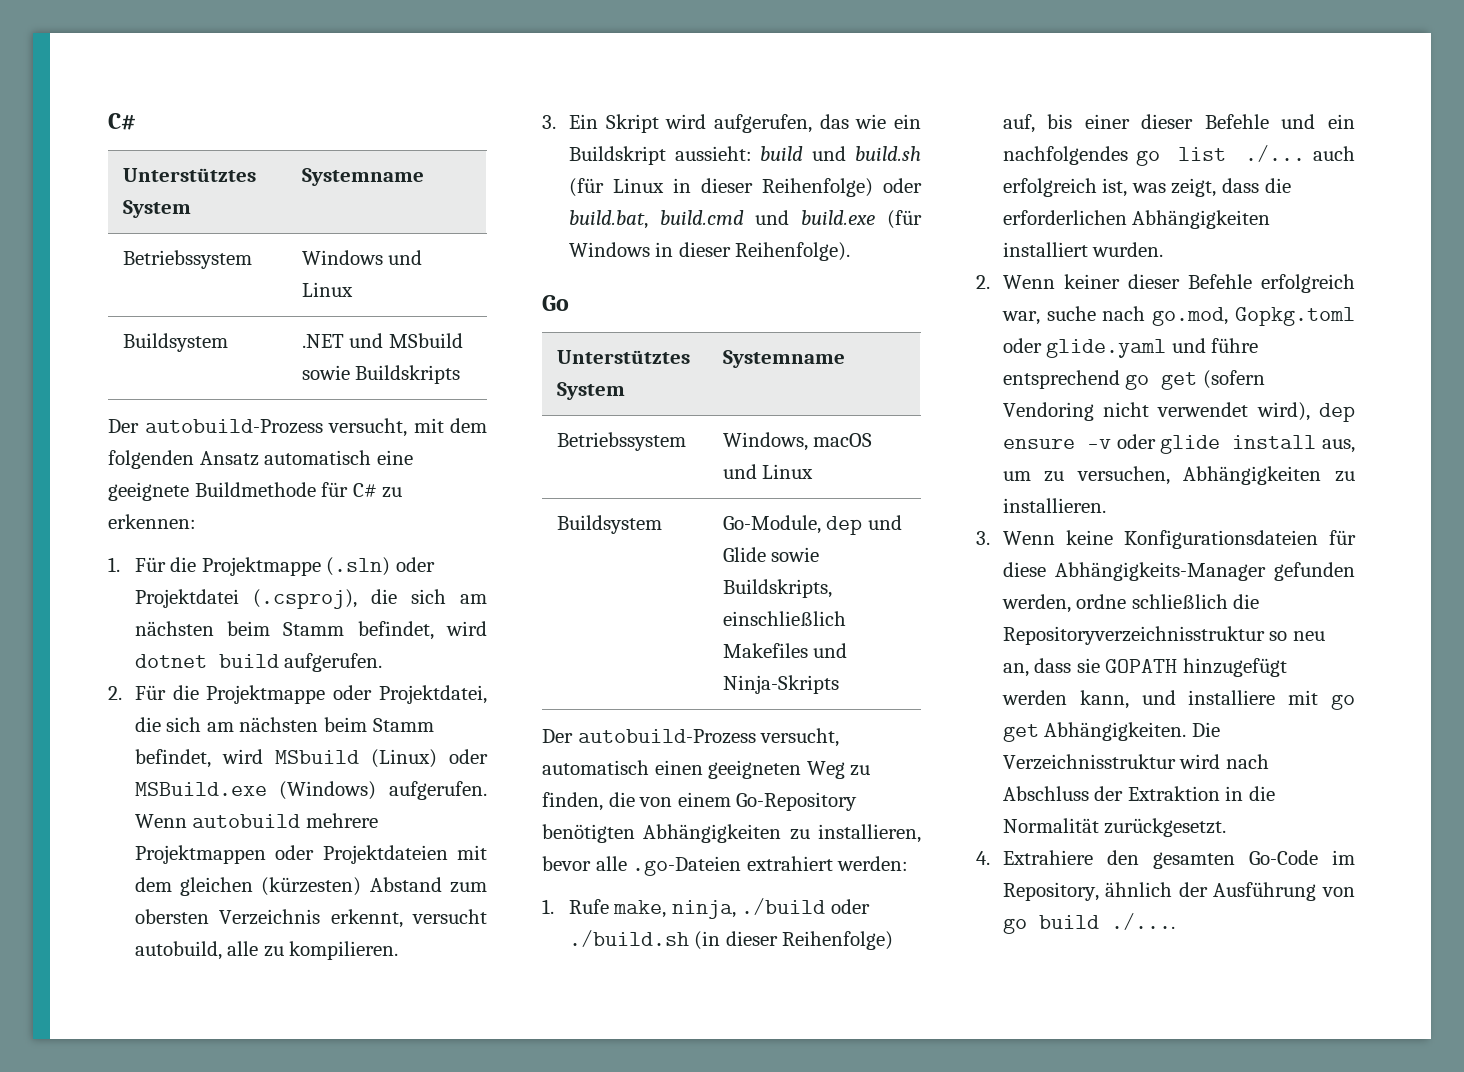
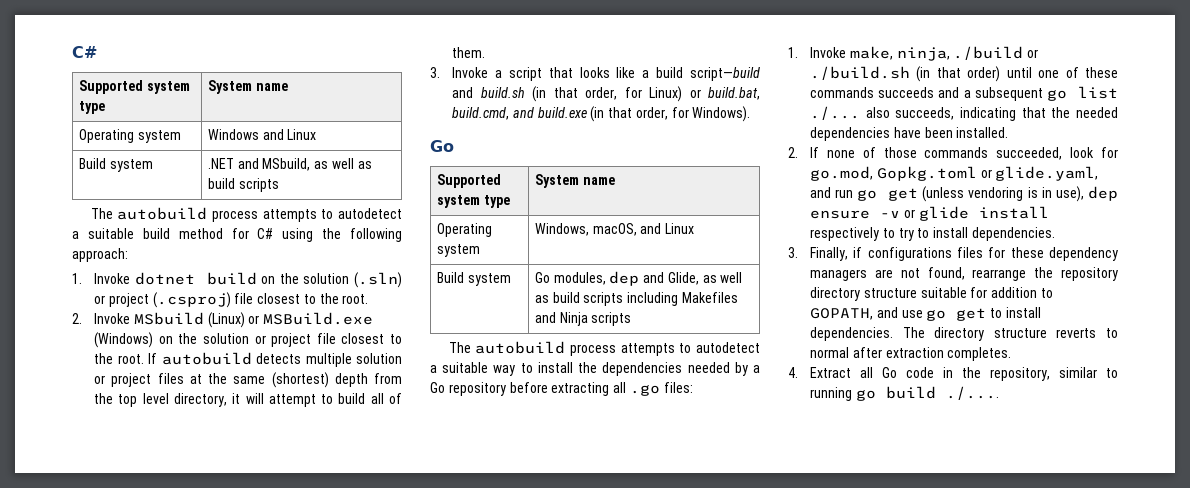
[122,168,256,182] [122,200,191,218] [301,168,424,186] [122,250,252,269] [301,250,423,265] [301,282,353,297] [122,333,228,352] Unterstütztes System | Systemname // Betriebssystem | Windows und Linux // Buildsystem -> [78,80,190,94] [78,101,105,114] [207,80,288,94] [78,129,181,143] [207,129,317,140] [78,158,153,172] Supported system type | System name // Operating system | Windows and Linux // Build system
[349,333,463,348] [301,365,461,384] [108,418,487,437] [108,450,413,469] [108,482,403,501] [108,514,196,529] [108,557,436,576] [134,589,487,609] [134,621,487,640] [134,653,383,672] [108,685,487,704] [134,717,434,732] [134,749,263,768] und MSbuild sowie Buildskripts // Der autobuild-Prozess versucht, mit dem folgenden Ansatz automatisch eine geeignete Buildmethode für C# zu erkennen: // 1. Für die Projektmappe (.sln) oder Projektdatei (.csproj), die sich am nächsten beim Stamm befindet, wird dotnet build aufgerufen. // 2. Für die Projektmappe oder Projektdatei, die sich am nächsten beim Stamm befindet, wird -> [237,158,372,171] [207,178,279,192] [90,207,402,222] [72,228,402,242] [72,248,128,262] [72,272,403,288] [94,292,369,308] [72,313,131,324] and MSbuild, as well as build scripts // The autobuild process attempts to autodetect a suitable build method for C# using the following approach: // 1. Invoke dotnet build on the solution (.sln) or project (.csproj) file closest to the root. // 2. Invoke
[449,749,488,764] oder -> [248,315,260,324] or
[389,781,487,800] [134,813,378,828] [134,845,487,864] [134,877,487,896] [134,909,487,928] [134,941,399,960] [542,114,921,133] [568,146,921,165] [568,178,922,197] [568,210,922,229] [568,242,851,261] [542,295,569,311] [556,350,690,364] [556,382,625,400] [722,350,845,368] [556,432,686,451] aufgerufen. Wenn autobuild mehrere Projektmappen oder Projektdateien mit dem gleichen (kürzesten) Abstand zum obersten Verzeichnis erkennt, versucht autobuild, alle zu kompilieren. // 3. Ein Skript wird aufgerufen, das wie ein Buildskript aussieht: build und build.sh (für Linux in dieser Reihenfolge) oder build.bat, build.cmd und build.exe (für Windows in dieser Reihenfolge). // Go // Unterstütztes System | Systemname // Betriebssystem -> [158,333,402,347] [94,352,402,367] [94,372,402,388] [94,393,403,407] [452,47,486,58] [430,67,760,81] [452,86,760,102] [452,106,751,122] [430,140,454,152] [436,174,501,188] [436,195,510,208] [534,174,615,188] [436,223,492,237] [436,244,480,257] on the solution or project file closest to the root. If autobuild detects multiple solution or project files at the same (shortest) depth from the top level directory, it will attempt to build all of them. // 3. Invoke a script that looks like a build script—build and build.sh (in that order, for Linux) or build.bat, build.cmd, and build.exe (in that order, for Windows). // Go // Supported system type | System name // Operating system
[813,433,873,447] [722,464,814,479] [556,515,662,534] [722,515,902,535] [722,547,820,562] [722,579,832,598] [722,611,846,626] [722,643,848,658] [722,675,839,694] [542,728,840,747] [542,760,871,779] [542,792,858,811] [542,824,921,843] [542,856,909,876] [542,899,609,914] macOS und Linux // Buildsystem | Go-Module, dep und Glide sowie Buildskripts, einschließlich Makefiles und Ninja-Skripts // Der autobuild-Prozess versucht, automatisch einen geeigneten Weg zu finden, die von einem Go-Repository benötigten Abhängigkeiten zu installieren, bevor alle .go-Dateien extrahiert werden: // 1. Rufe -> [592,223,695,236] [436,272,511,286] [534,271,743,286] [534,292,738,306] [534,312,632,326] [448,341,760,356] [430,362,760,376] [430,382,693,396] [788,47,847,58] macOS, and Linux // Build system | Go modules, dep and Glide, as well as build scripts including Makefiles and Ninja scripts // The autobuild process attempts to autodetect a suitable way to install the dependencies needed by a Go repository before extracting all .go files: // 1. Invoke
[831,899,871,914] oder -> [1027,49,1039,58] or
[725,931,894,950] [1002,114,1355,133] [1002,145,1355,166] [1002,178,1291,197] [1002,210,1271,229] [1002,242,1164,257] [976,274,1355,293] [1001,306,1355,326] [1002,338,1259,358] [1002,370,1265,390] [1002,402,1310,421] dieser Reihenfolge) auf, bis einer dieser Befehle und ein nachfolgendes go list ./... auch erfolgreich ist, was zeigt, dass die erforderlichen Abhängigkeiten installiert wurden. // 2. Wenn keiner dieser Befehle erfolgreich war, suche nach go.mod, Gopkg.toml oder glide.yaml und führe entsprechend go get (sofern Vendoring nicht verwendet wird), -> [936,66,1118,82] [810,86,1118,101] [810,106,1118,121] [810,127,1009,141] [788,147,1118,160] [810,166,1099,181] [810,186,1084,202] that order) until one of these commands succeeds and a subsequent go list ./... also succeeds, indicating that the needed dependencies have been installed. // 2. If none of those commands succeeded, look for go.mod, Gopkg.toml or glide.yaml, and run go get (unless vendoring is in use),
[1116,434,1156,449] oder -> [903,209,915,218] or
[1322,439,1355,453] [1002,466,1355,485] [1002,498,1106,513] [976,530,1356,549] [1002,562,1355,581] [1001,594,1260,613] [1002,626,1325,645] [1002,658,1288,677] [1001,690,1355,710] [1002,722,1220,742] [1002,754,1269,770] [1002,786,1276,801] [1002,818,1227,837] [976,850,1355,869] [1002,882,1355,901] aus, um zu versuchen, Abhängigkeiten zu installieren. // 3. Wenn keine Konfigurationsdateien für diese Abhängigkeits-Manager gefunden werden, ordne schließlich die Repositoryverzeichnisstruktur so neu an, dass sie GOPATH hinzugefügt werden kann, und installiere mit go get Abhängigkeiten. Die Verzeichnisstruktur wird nach Abschluss der Extraktion in die Normalität zurückgesetzt. // 4. Extrahiere den gesamten Go-Code im Repository, ähnlich der Ausführung von -> [810,227,1055,241] [788,247,1118,261] [810,267,1118,281] [810,287,1053,301] [810,307,1041,321] [810,327,1118,341] [810,347,1012,361] [788,367,1118,381] [810,387,853,401] respectively to try to install dependencies. // 3. Finally, if configurations files for these dependency managers are not found, rearrange the repository directory structure suitable for addition to GOPATH, and use go get to install dependencies. The directory structure reverts to normal after extraction completes. // 4. Extract all Go code in the repository, similar to running

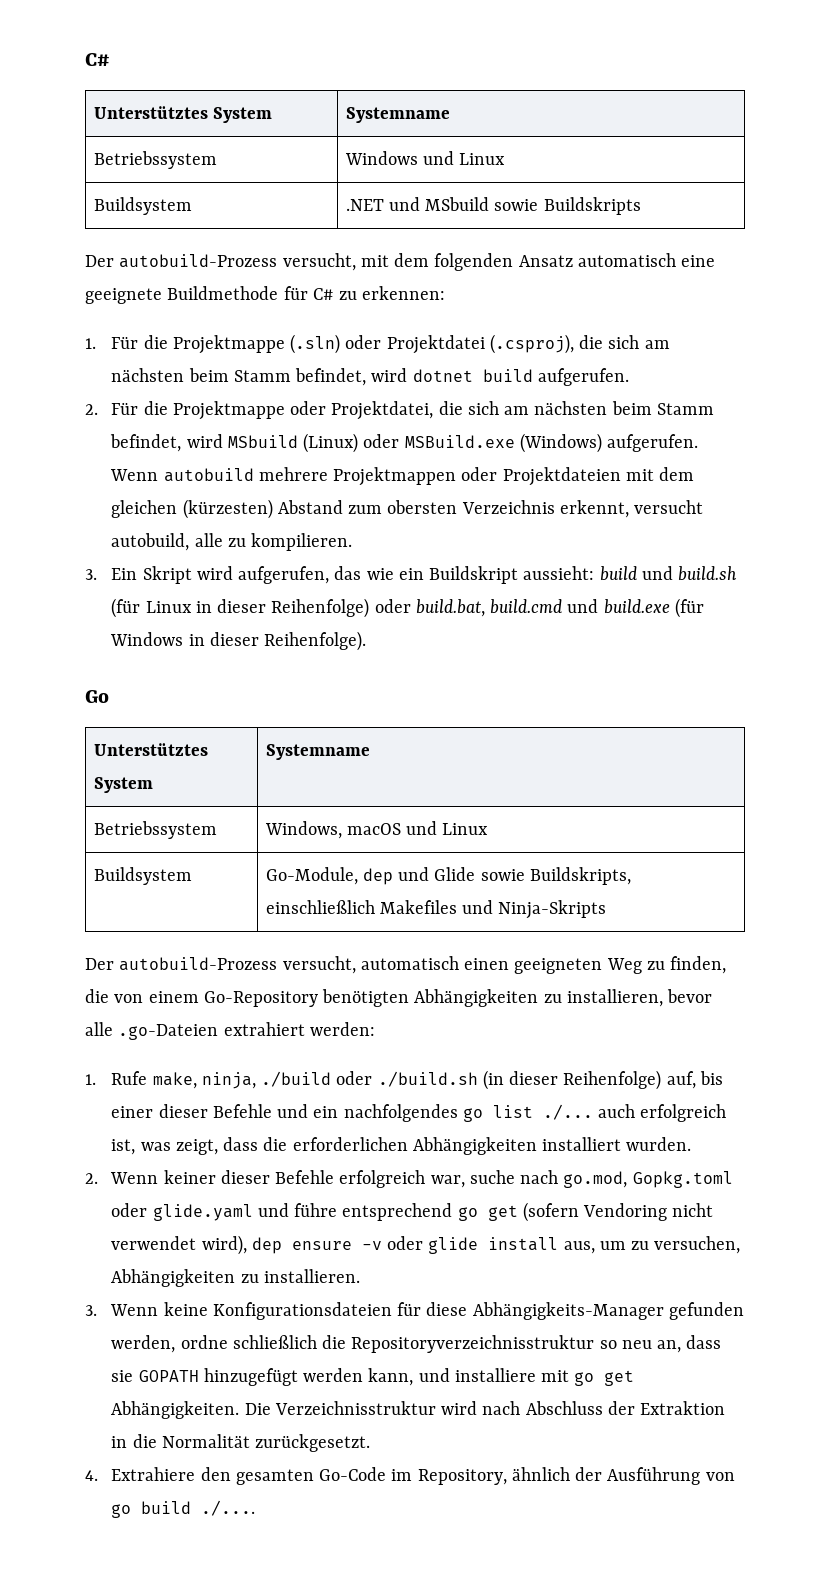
[78,80,190,94] [78,101,105,114] [207,80,288,94] [78,129,181,143] [207,129,317,140] [78,158,153,172] Supported system type | System name // Operating system | Windows and Linux // Build system -> [93,106,272,123] [345,107,450,123] [93,151,217,169] [344,151,506,165] [93,197,192,215] Unterstütztes System | Systemname // Betriebssystem | Windows und Linux // Buildsystem
[237,158,372,171] [207,178,279,192] [90,207,402,222] [72,228,402,242] [72,248,128,262] [72,272,403,288] [94,292,369,308] [72,313,131,324] and MSbuild, as well as build scripts // The autobuild process attempts to autodetect a suitable build method for C# using the following approach: // 1. Invoke dotnet build on the solution (.sln) or project (.csproj) file closest to the root. // 2. Invoke -> [388,197,641,215] [85,253,716,271] [85,286,446,304] [85,334,670,354] [111,368,629,386] [85,401,714,420] [110,434,223,452] und MSbuild sowie Buildskripts // Der autobuild-Prozess versucht, mit dem folgenden Ansatz automatisch eine geeignete Buildmethode für C# zu erkennen: // 1. Für die Projektmappe (.sln) oder Projektdatei (.csproj), die sich am nächsten beim Stamm befindet, wird dotnet build aufgerufen. // 2. Für die Projektmappe oder Projektdatei, die sich am nächsten beim Stamm befindet, wird
[248,315,260,324] or -> [363,434,400,448] oder
[158,333,402,347] [94,352,402,367] [94,372,402,388] [94,393,403,407] [452,47,486,58] [430,67,760,81] [452,86,760,102] [452,106,751,122] [430,140,454,152] [436,174,501,188] [436,195,510,208] [534,174,615,188] [436,223,492,237] [436,244,480,257] on the solution or project file closest to the root. If autobuild detects multiple solution or project files at the same (shortest) depth from the top level directory, it will attempt to build all of them. // 3. Invoke a script that looks like a build script—build and build.sh (in that order, for Linux) or build.bat, build.cmd, and build.exe (in that order, for Windows). // Go // Supported system type | System name // Operating system -> [607,434,699,452] [110,467,695,486] [111,499,704,519] [111,533,353,551] [85,566,738,584] [111,598,704,618] [110,631,367,651] [85,690,109,703] [93,743,208,756] [93,777,153,793] [265,744,370,760] [93,821,217,839] aufgerufen. Wenn autobuild mehrere Projektmappen oder Projektdateien mit dem gleichen (kürzesten) Abstand zum obersten Verzeichnis erkennt, versucht autobuild, alle zu kompilieren. // 3. Ein Skript wird aufgerufen, das wie ein Buildskript aussieht: build und build.sh (für Linux in dieser Reihenfolge) oder build.bat, build.cmd und build.exe (für Windows in dieser Reihenfolge). // Go // Unterstütztes System | Systemname // Betriebssystem
[592,223,695,236] [436,272,511,286] [534,271,743,286] [534,292,738,306] [534,312,632,326] [448,341,760,356] [430,362,760,376] [430,382,693,396] [788,47,847,58] macOS, and Linux // Build system | Go modules, dep and Glide, as well as build scripts including Makefiles and Ninja scripts // The autobuild process attempts to autodetect a suitable way to install the dependencies needed by a Go repository before extracting all .go files: // 1. Invoke -> [346,821,489,835] [93,867,192,885] [265,867,631,885] [265,900,607,919] [85,956,727,974] [85,989,713,1007] [85,1022,375,1040] [85,1071,148,1085] macOS und Linux // Buildsystem | Go-Module, dep und Glide sowie Buildskripts, einschließlich Makefiles und Ninja-Skripts // Der autobuild-Prozess versucht, automatisch einen geeigneten Weg zu finden, die von einem Go-Repository benötigten Abhängigkeiten zu installieren, bevor alle .go-Dateien extrahiert werden: // 1. Rufe
[1027,49,1039,58] or -> [336,1071,373,1085] oder
[936,66,1118,82] [810,86,1118,101] [810,106,1118,121] [810,127,1009,141] [788,147,1118,160] [810,166,1099,181] [810,186,1084,202] that order) until one of these commands succeeds and a subsequent go list ./... also succeeds, indicating that the needed dependencies have been installed. // 2. If none of those commands succeeded, look for go.mod, Gopkg.toml or glide.yaml, and run go get (unless vendoring is in use), -> [509,1070,723,1090] [111,1104,727,1122] [111,1137,692,1155] [85,1170,733,1188] [111,1202,714,1222] [111,1235,247,1255] dieser Reihenfolge) auf, bis einer dieser Befehle und ein nachfolgendes go list ./... auch erfolgreich ist, was zeigt, dass die erforderlichen Abhängigkeiten installiert wurden. // 2. Wenn keiner dieser Befehle erfolgreich war, suche nach go.mod, Gopkg.toml oder glide.yaml und führe entsprechend go get (sofern Vendoring nicht verwendet wird),
[903,209,915,218] or -> [387,1236,424,1250] oder
[810,227,1055,241] [788,247,1118,261] [810,267,1118,281] [810,287,1053,301] [810,307,1041,321] [810,327,1118,341] [810,347,1012,361] [788,367,1118,381] [810,387,853,401] respectively to try to install dependencies. // 3. Finally, if configurations files for these dependency managers are not found, rearrange the repository directory structure suitable for addition to GOPATH, and use go get to install dependencies. The directory structure reverts to normal after extraction completes. // 4. Extract all Go code in the repository, similar to running -> [563,1236,741,1254] [111,1269,360,1287] [85,1302,744,1320] [111,1335,722,1353] [111,1368,635,1386] [111,1401,726,1419] [111,1434,371,1452] [85,1467,735,1485] aus, um zu versuchen, Abhängigkeiten zu installieren. // 3. Wenn keine Konfigurationsdateien für diese Abhängigkeits-Manager gefunden werden, ordne schließlich die Repositoryverzeichnisstruktur so neu an, dass sie GOPATH hinzugefügt werden kann, und installiere mit go get Abhängigkeiten. Die Verzeichnisstruktur wird nach Abschluss der Extraktion in die Normalität zurückgesetzt. // 4. Extrahiere den gesamten Go-Code im Repository, ähnlich der Ausführung von

